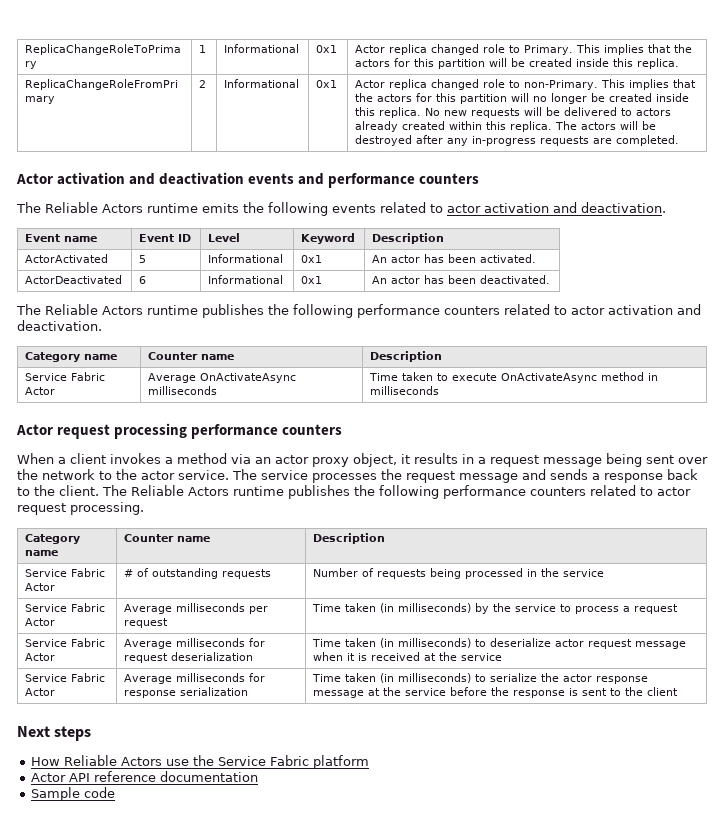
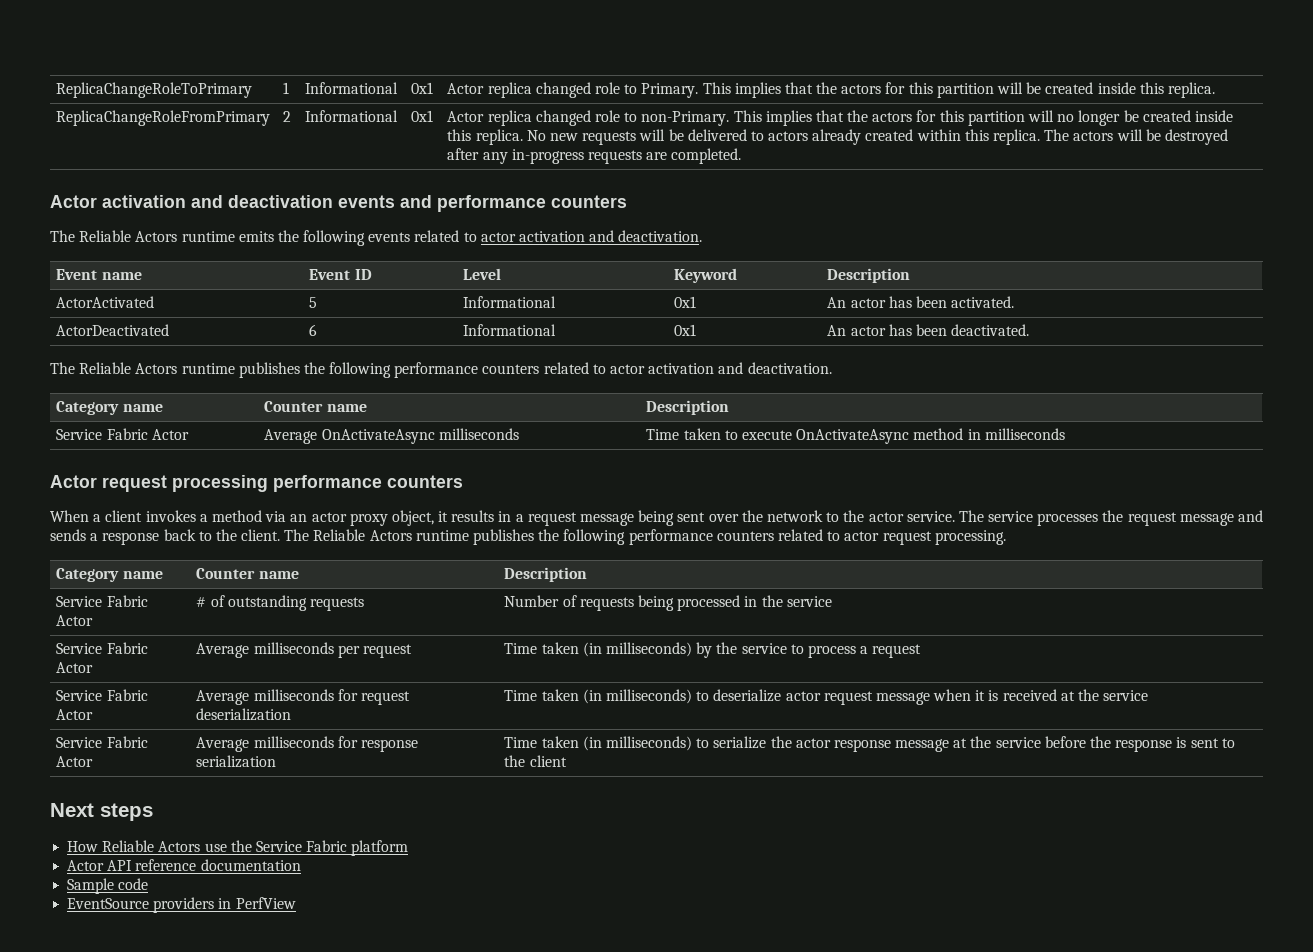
(115, 792) none -> [67,897,296,913] // EventSource providers in PerfView

